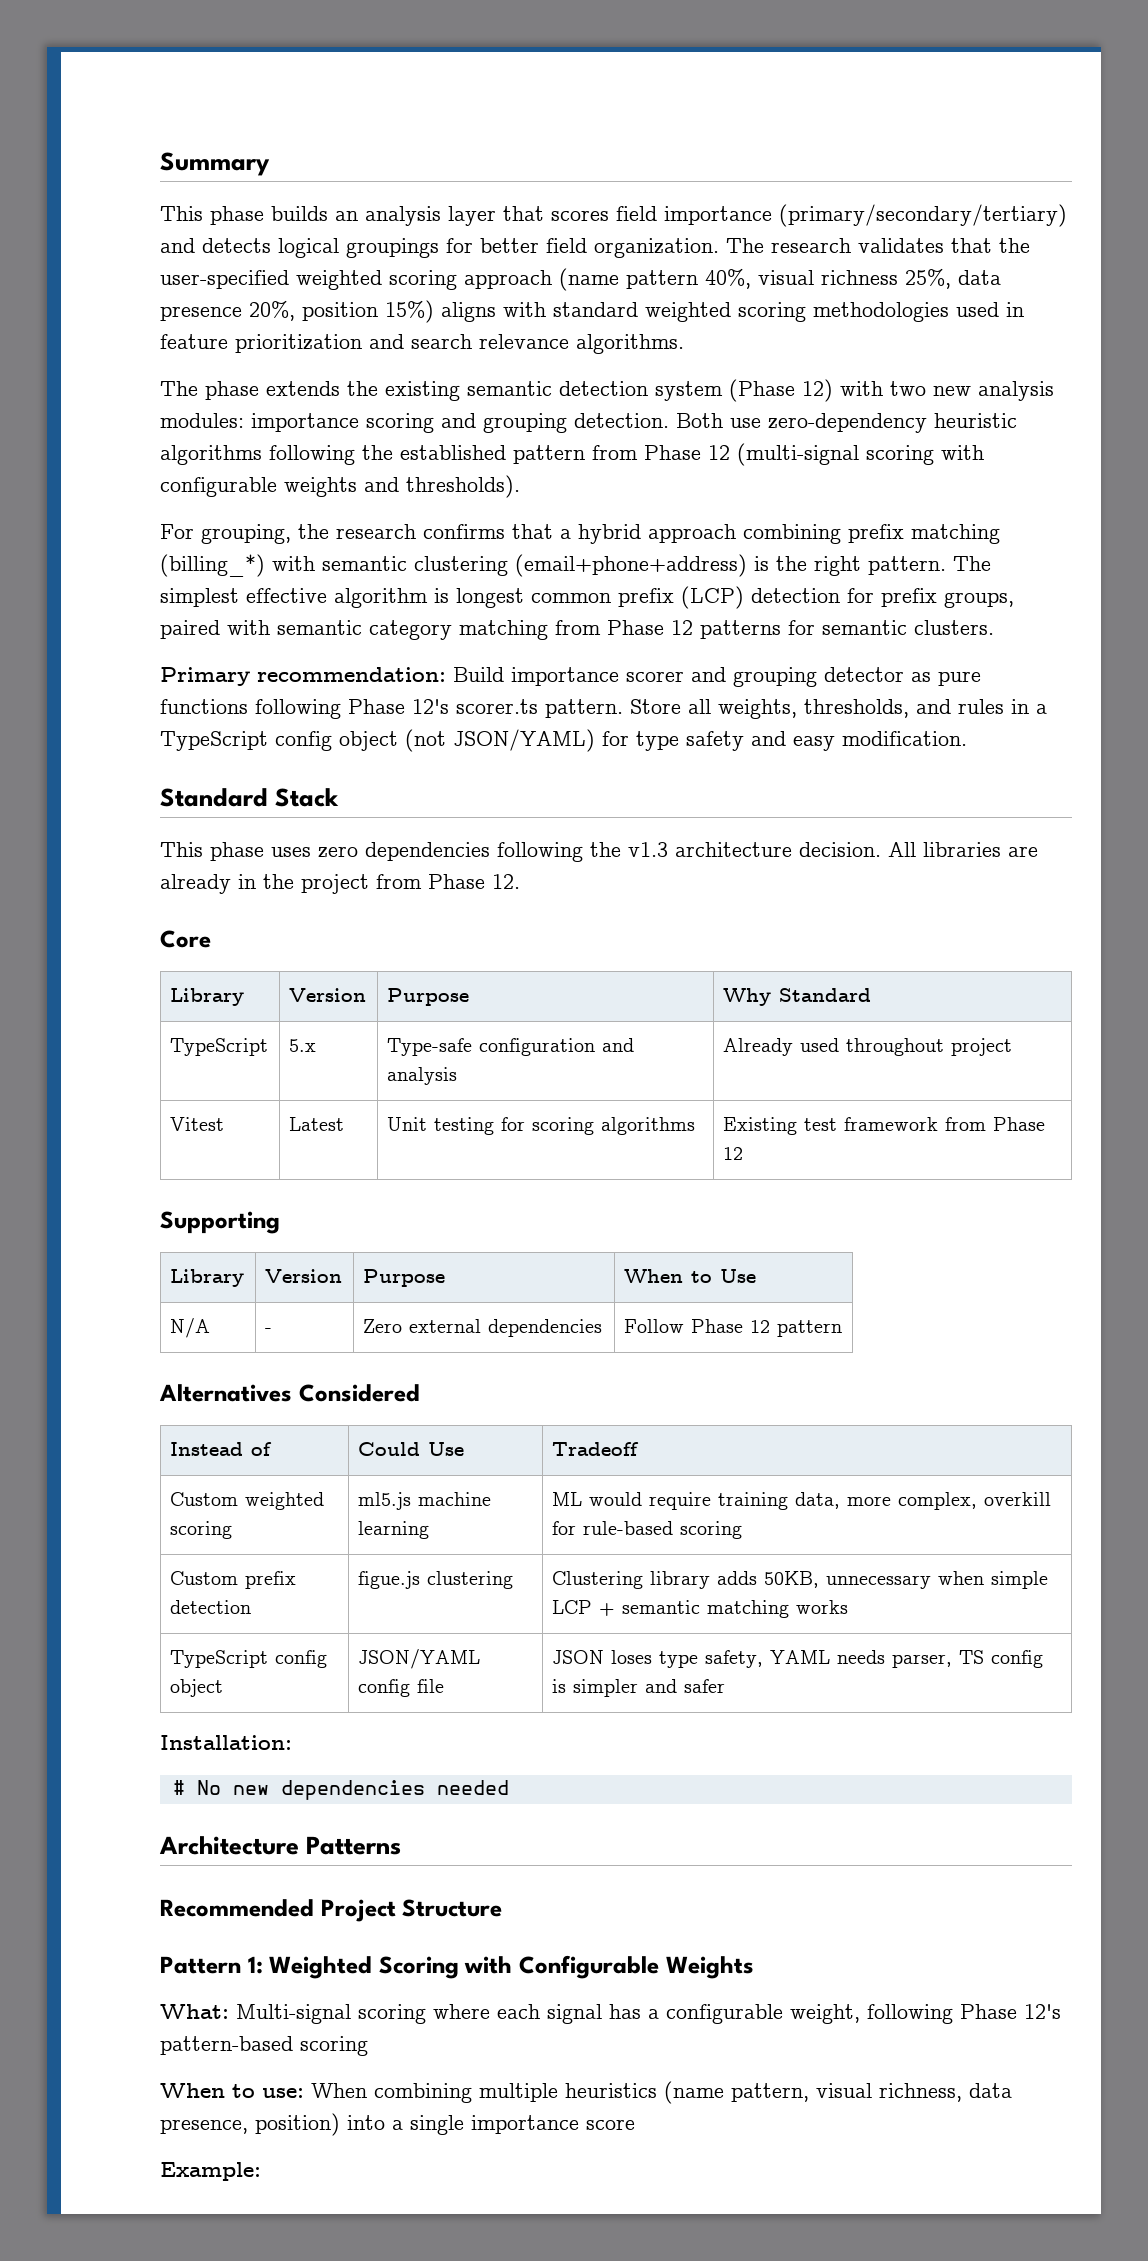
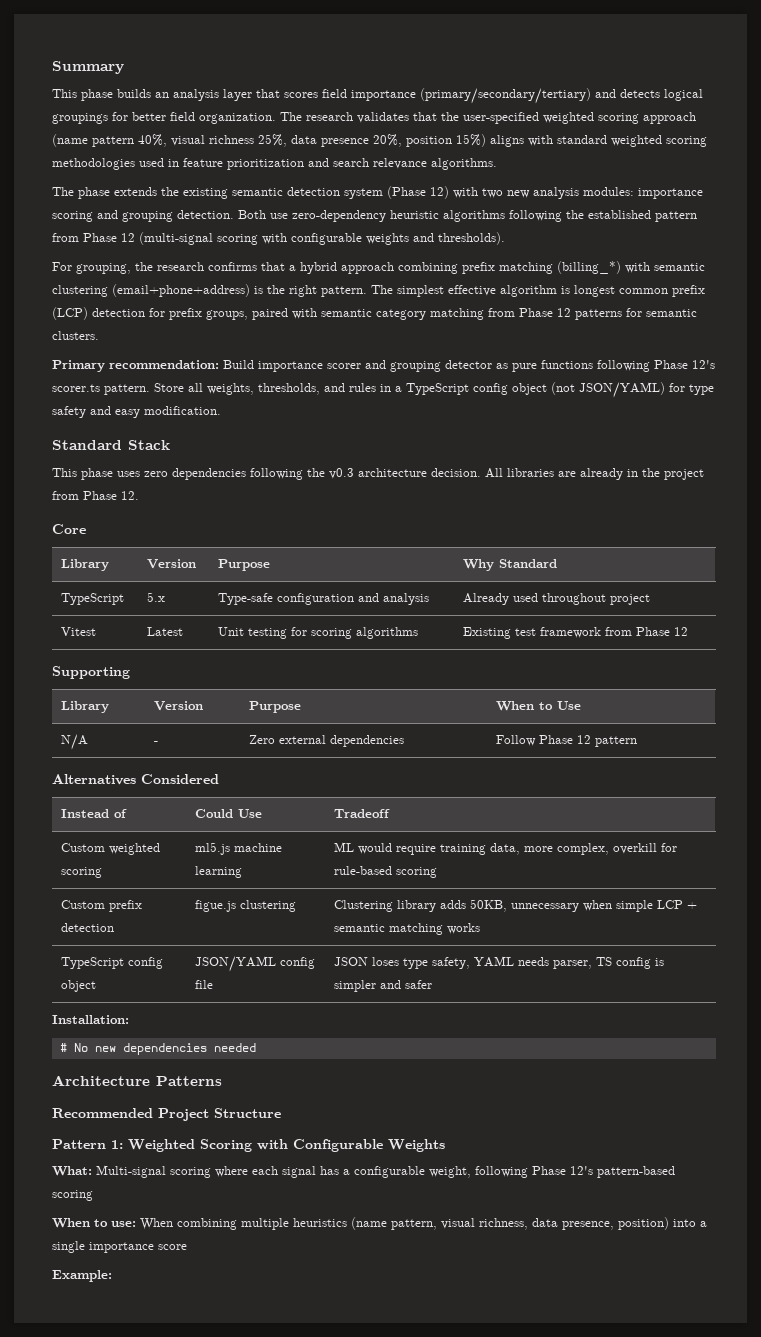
[628,842,668,857] v1.3 -> [329,468,354,479] v0.3

